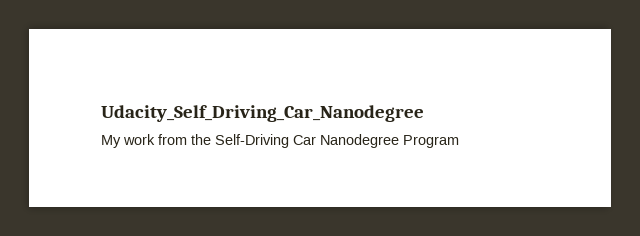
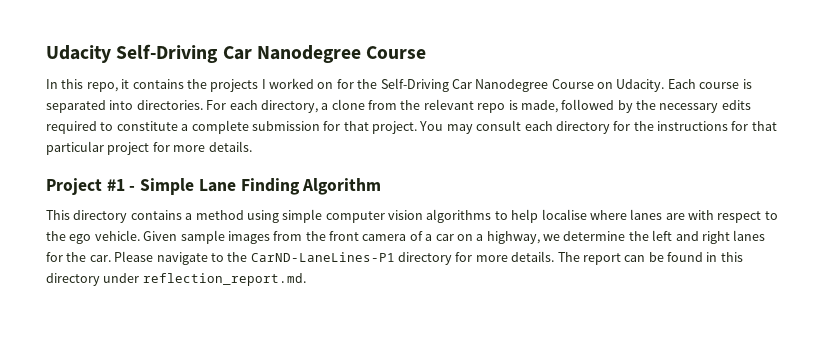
[101,105,424,122] [101,134,459,148] Udacity_Self_Driving_Car_Nanodegree // My work from the Self-Driving Car Nanodegree Program -> [46,44,427,63] [46,78,752,92] [46,99,751,113] [46,120,777,134] [46,141,252,155] [46,178,382,195] [46,209,778,223] [46,230,766,244] [46,251,743,265] [46,273,306,286] Udacity Self-Driving Car Nanodegree Course // In this repo, it contains the projects I worked on for the Self-Driving Car Nanodegree Course on Udacity. Each course is separated into directories. For each directory, a clone from the relevant repo is made, followed by the necessary edits required to constitute a complete submission for that project. You may consult each directory for the instructions for that particular project for more details. // Project #1 - Simple Lane Finding Algorithm // This directory contains a method using simple computer vision algorithms to help localise where lanes are with respect to the ego vehicle. Given sample images from the front camera of a car on a highway, we determine the left and right lanes for the car. Please navigate to the CarND-LaneLines-P1 directory for more details. The report can be found in this directory under reflection_report.md.

